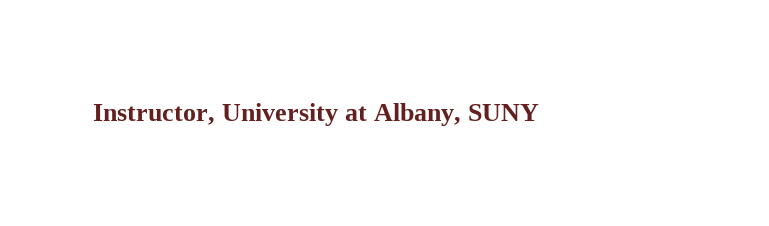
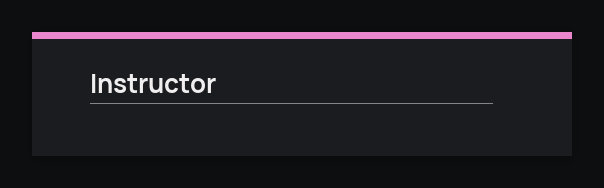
[93,103,540,126] Instructor, University at Albany, SUNY -> [90,74,216,93] Instructor

